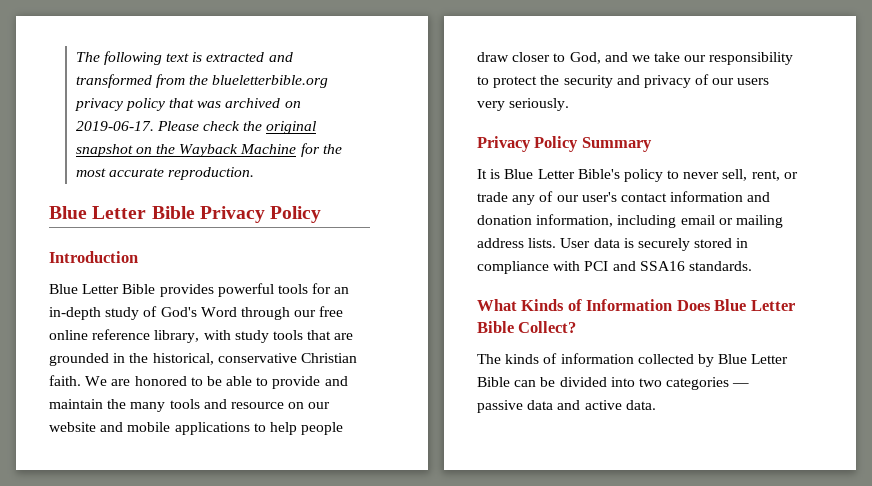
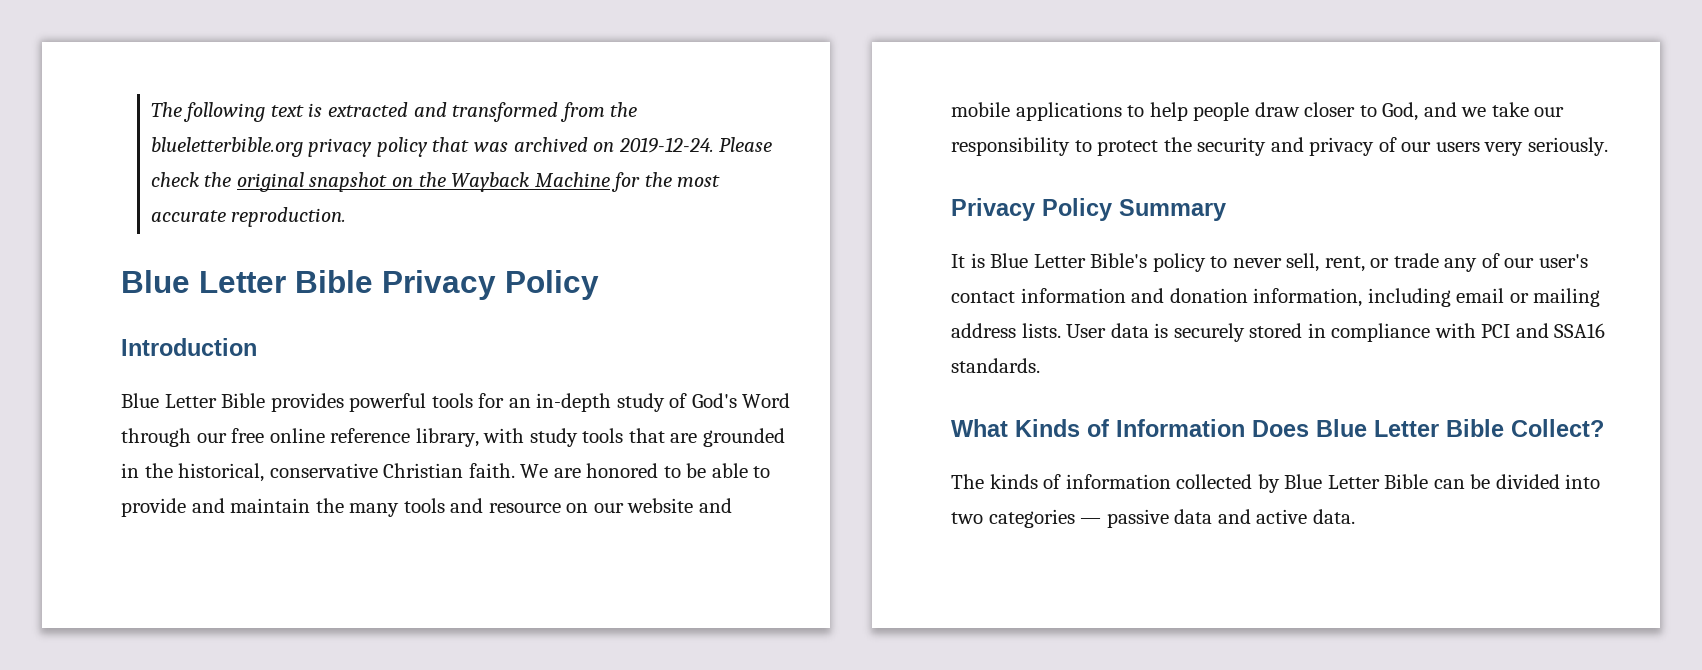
[75,121,154,131] 2019-06-17. -> [618,137,714,153] 2019-12-24.

